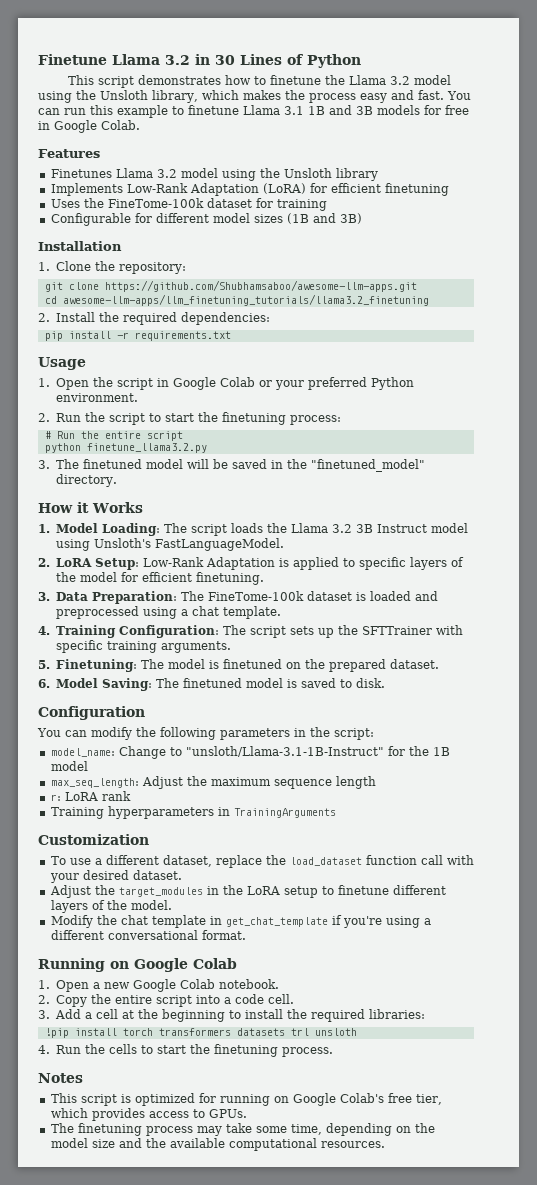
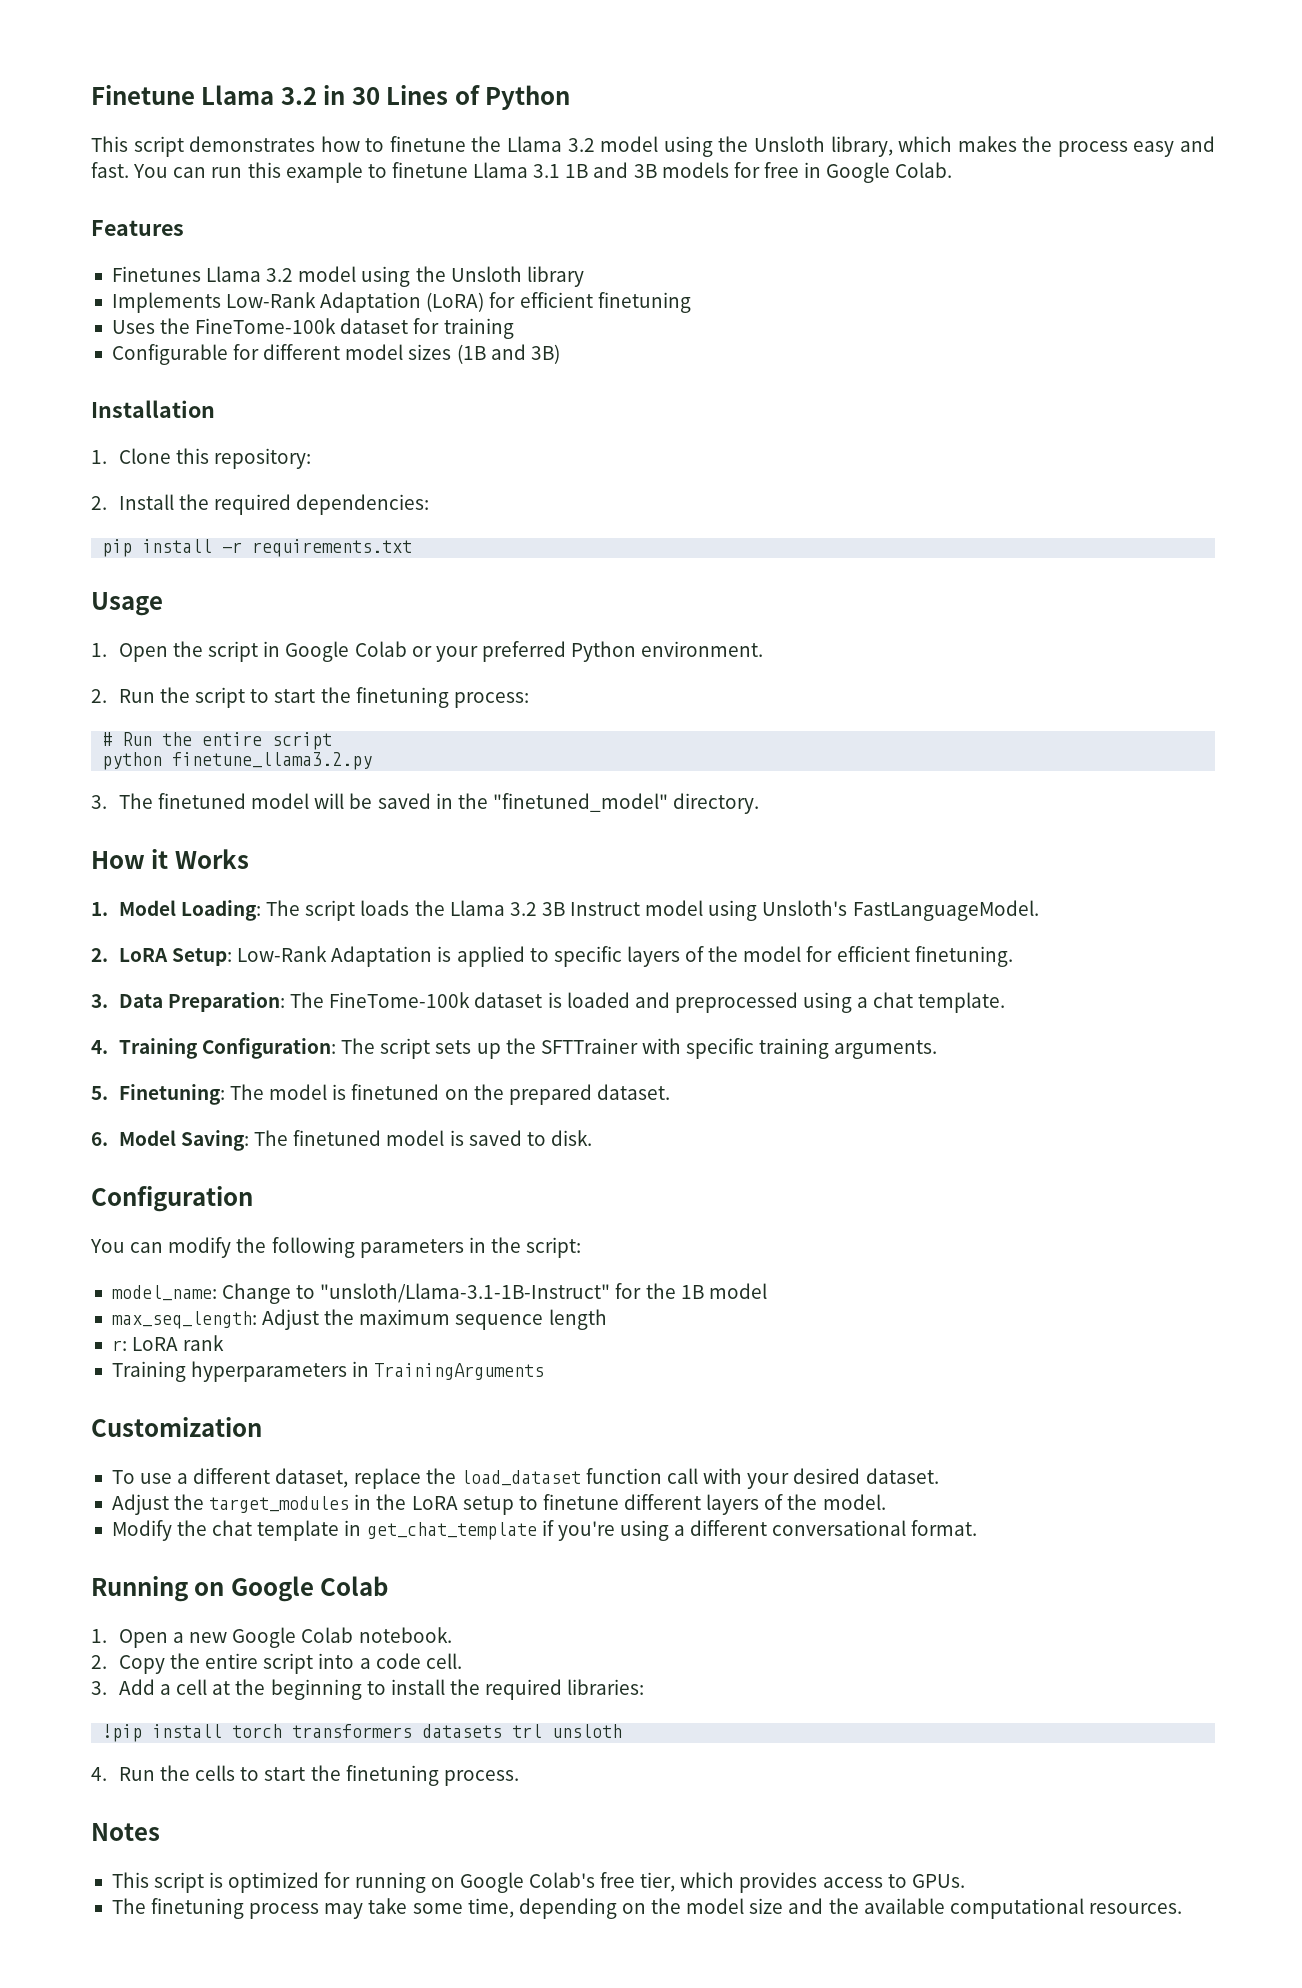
[94,261,115,271] the -> [176,448,210,464] this
[44,280,417,292] [44,294,429,306] // git clone https://github.com/Shubhamsaboo/awesome-llm-apps.git // cd awesome-llm-apps/llm_finetuning_tutorials/llama3.2_finetuning -> (312, 458) none

